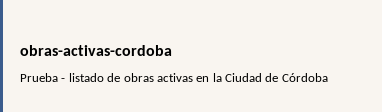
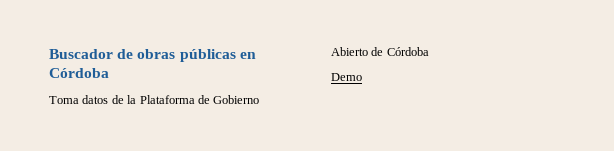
[20,45,172,56] [20,73,262,82] obras-activas-cordoba // Prueba - listado de obras activas en la Ciudad -> [49,49,256,62] [49,68,109,78] [49,95,260,104] [331,47,368,56] Buscador de obras públicas en Córdoba // Toma datos de la Plataforma de Gobierno Abierto
(328, 77) none -> [331,73,362,81] // Demo

